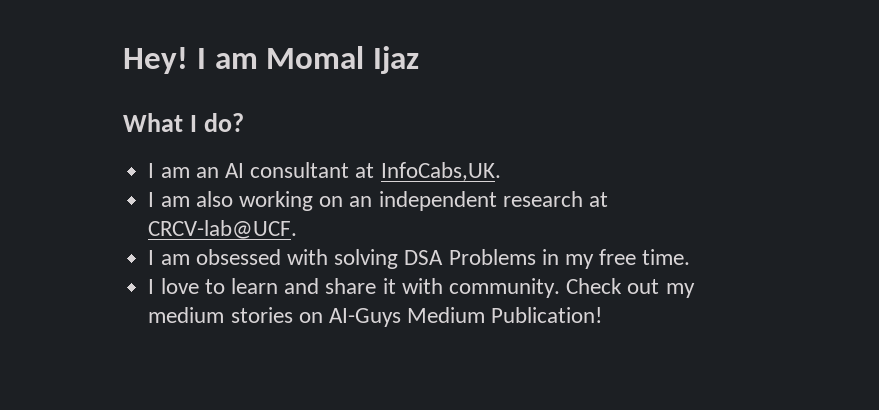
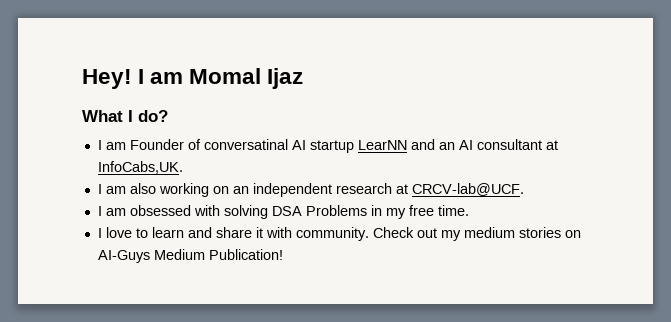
(190, 172) none -> [129,139,435,153] Founder of conversatinal AI startup LearNN and

